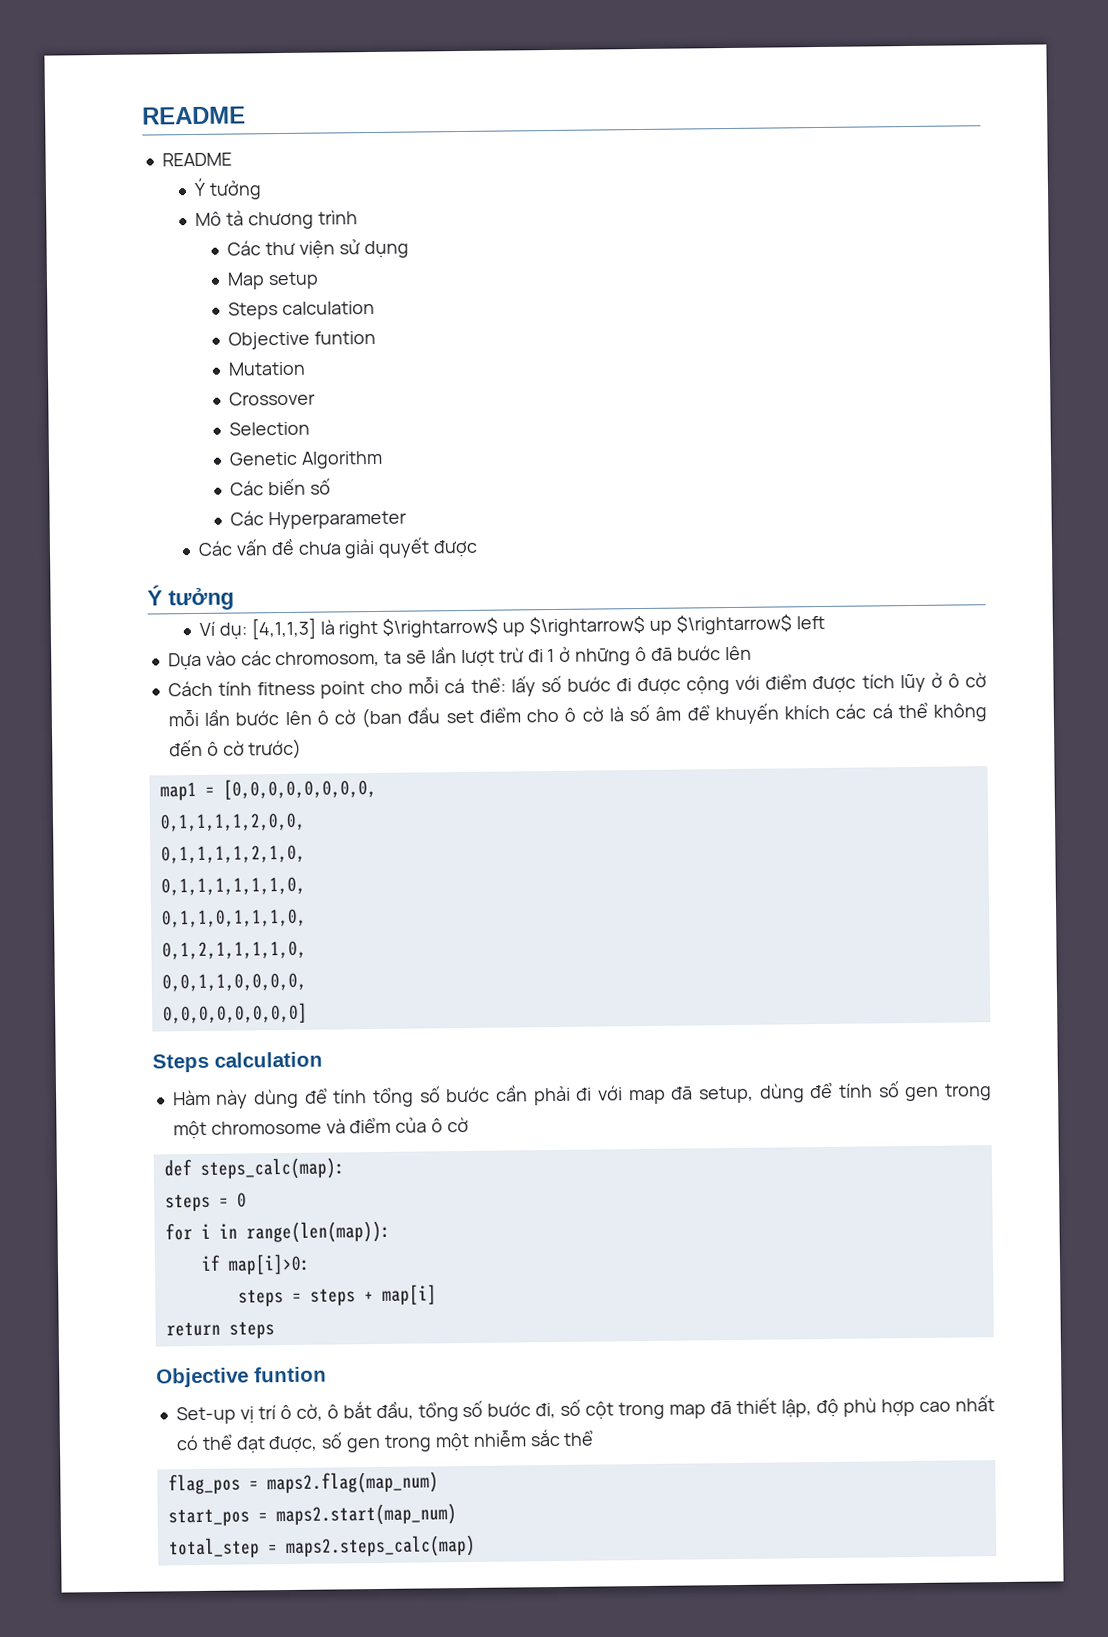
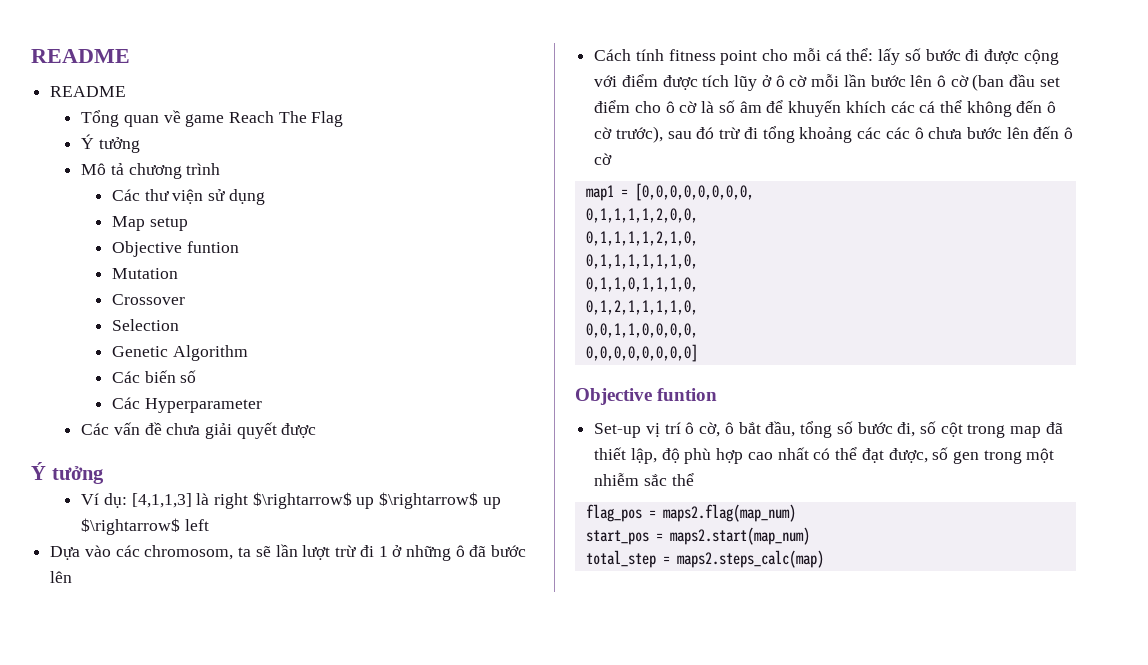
(232, 159) none -> [81,110,344,127] // Tổng quan về game Reach The Flag
[228,300,376,320] // Steps calculation -> (188, 224) none
[248,738,303,760] trước) -> [615,126,1074,143] [594,153,613,165] trước), sau đó trừ đi tổng khoảng các các ô chưa bước lên đến ô cờ
[152,1051,323,1073] [172,1081,992,1109] [172,1116,469,1140] [163,1157,346,1180] [164,1192,247,1212] [164,1220,391,1244] [200,1253,311,1275] [237,1284,437,1307] [165,1321,275,1339] // Steps calculation // Hàm này dùng để tính tổng số bước cần phải đi với map đã setup, dùng để tính số gen trong một chromosome và điểm của ô cờ // def steps_calc(map): // steps = 0 // for i in range(len(map)): // if map[i]>0: // steps = steps + map[i] // return steps -> (698, 353) none

